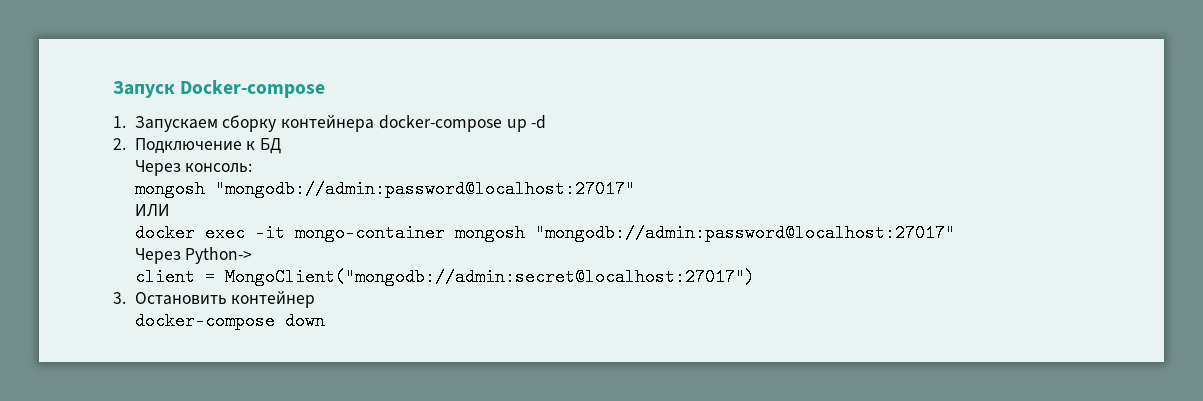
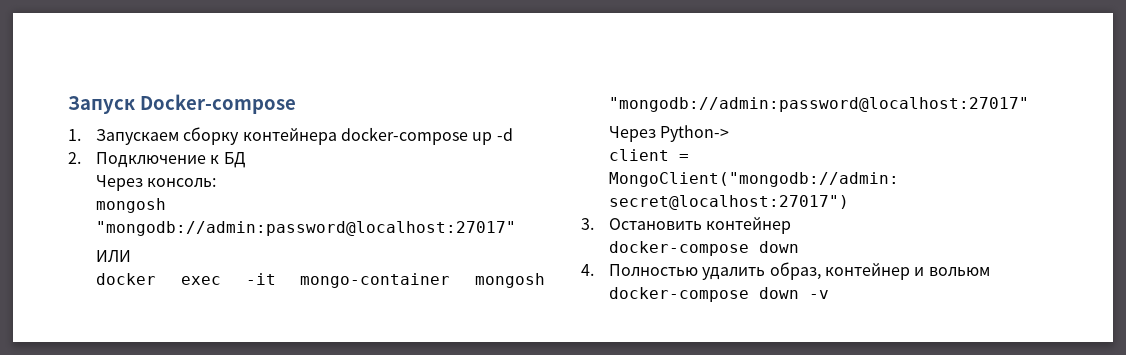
(325, 321) none -> [581,262,990,280] [609,287,830,302] // 4. Полностью удалить образ, контейнер и вольюм docker-compose down -v

